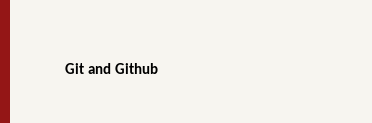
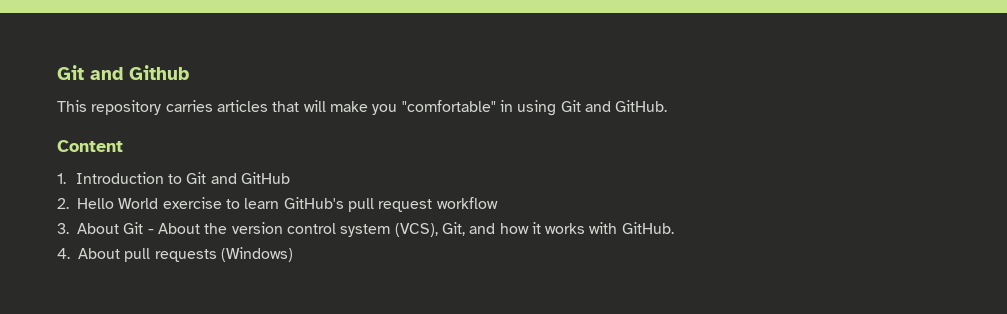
(158, 68) none -> [57,100,668,116] [57,140,123,152] [57,172,291,184] [57,197,498,212] [57,222,674,237] [57,247,293,262] // This repository carries articles that will make you "comfortable" in using Git and GitHub. // Content // 1. Introduction to Git and GitHub // 2. Hello World exercise to learn GitHub's pull request workflow // 3. About Git - About the version control system (VCS), Git, and how it works with GitHub. // 4. About pull requests (Windows)

